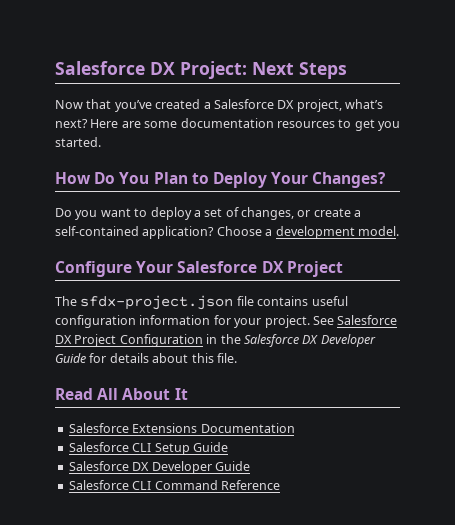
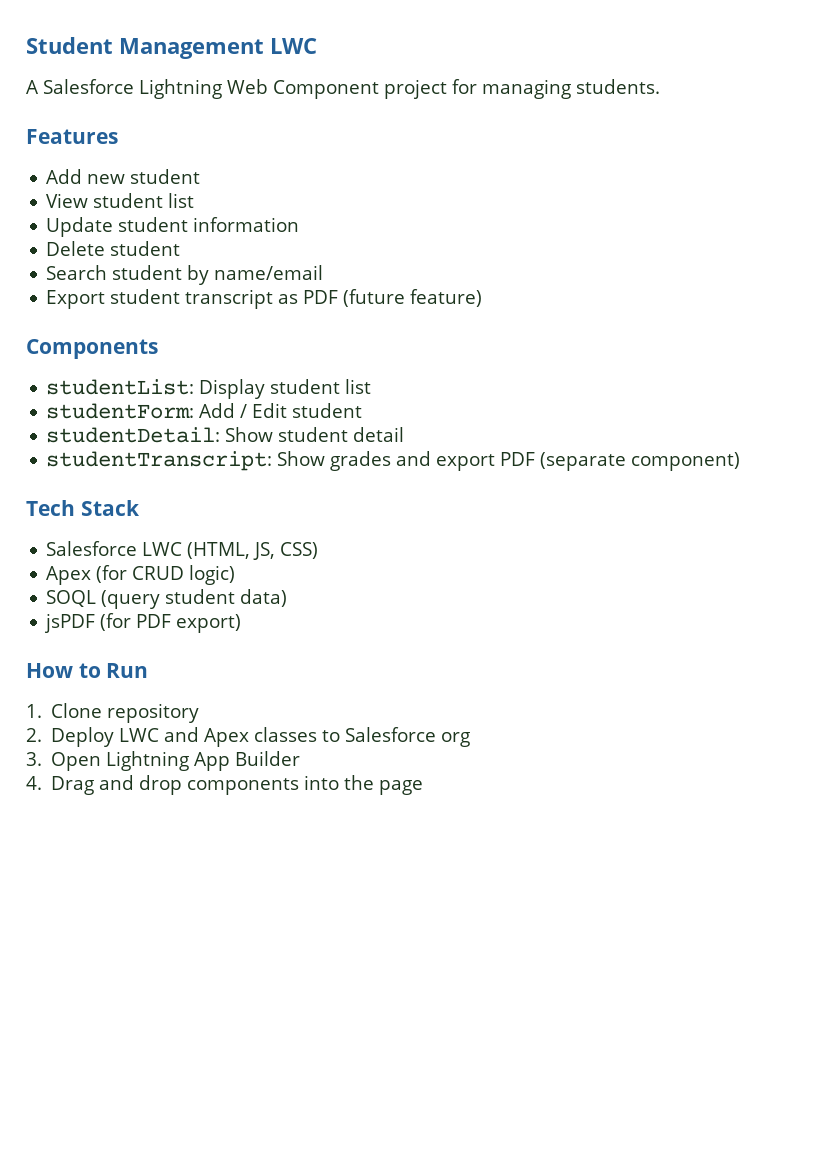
[55,61,347,79] [55,99,383,112] [55,118,400,131] [55,137,101,147] [55,172,387,188] [55,207,362,220] [55,226,399,239] [55,261,343,277] [55,295,348,310] [55,315,398,328] [55,334,376,347] [55,353,237,363] [55,388,188,400] [68,423,295,433] [68,442,228,455] [68,461,250,474] [68,480,280,490] Salesforce DX Project: Next Steps // Now that you’ve created a Salesforce DX project, what’s next? Here are some documentation resources to get you started. // How Do You Plan to Deploy Your Changes? // Do you want to deploy a set of changes, or create a self-contained application? Choose a development model. // Configure Your Salesforce DX Project // The sfdx-project.json file contains useful configuration information for your project. See Salesforce DX Project Configuration in the Salesforce DX Developer Guide for details about this file. // Read All About It // Salesforce Extensions Documentation // Salesforce CLI Setup Guide // Salesforce DX Developer Guide // Salesforce CLI Command Reference -> [26,37,317,59] [26,79,660,99] [26,129,118,144] [46,169,201,184] [46,193,195,208] [46,217,300,237] [46,241,181,256] [46,265,324,285] [46,289,483,309] [26,339,158,359] [46,379,372,399] [46,403,363,419] [46,427,405,443] [46,451,741,471] [26,500,140,516] [46,541,319,560] [46,565,236,585] [46,589,288,609] [44,613,242,633] [26,663,149,678] [26,703,200,723] [26,727,471,747] [26,751,301,771] [26,775,424,795] Student Management LWC // A Salesforce Lightning Web Component project for managing students. // Features // Add new student // View student list // Update student information // Delete student // Search student by name/email // Export student transcript as PDF (future feature) // Components // studentList: Display student list // studentForm: Add / Edit student // studentDetail: Show student detail // studentTranscript: Show grades and export PDF (separate component) // Tech Stack // Salesforce LWC (HTML, JS, CSS) // Apex (for CRUD logic) // SOQL (query student data) // jsPDF (for PDF export) // How to Run // 1. Clone repository // 2. Deploy LWC and Apex classes to Salesforce org // 3. Open Lightning App Builder // 4. Drag and drop components into the page

